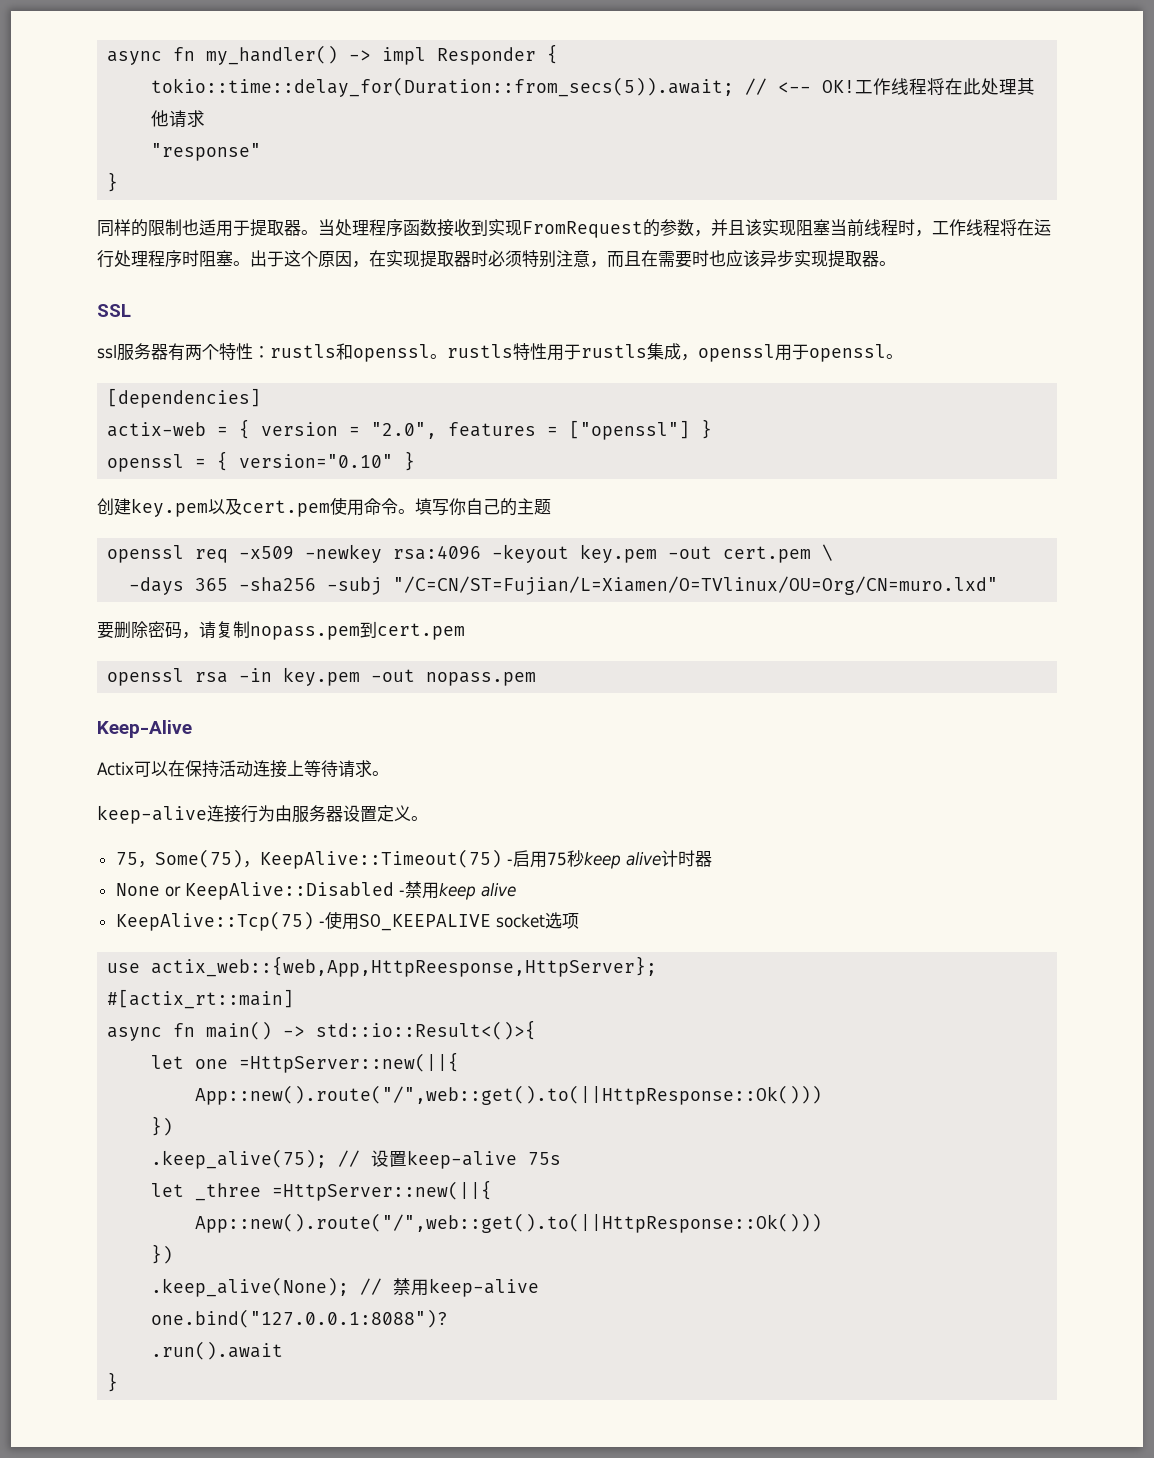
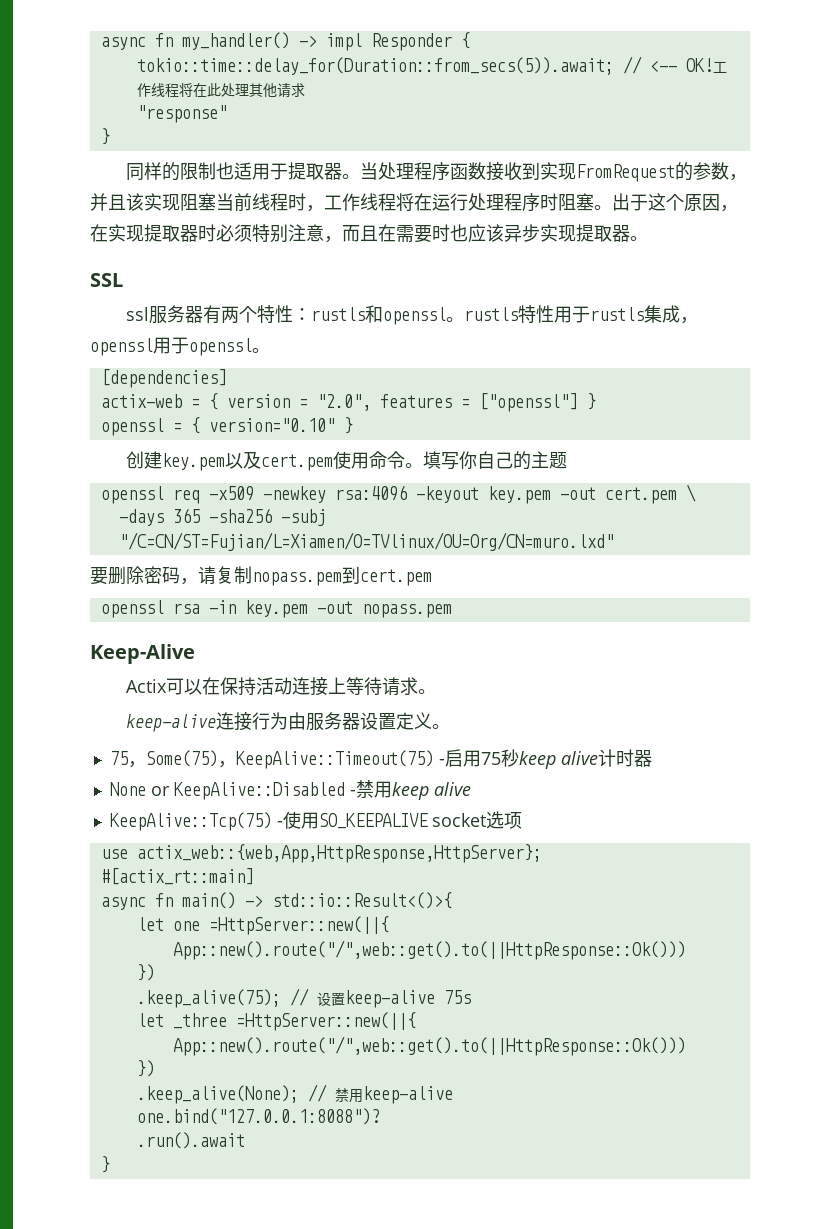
[151,956,658,977] actix_web::{web,App,HttpReesponse,HttpServer}; -> [136,844,542,863] actix_web::{web,App,HttpResponse,HttpServer};

